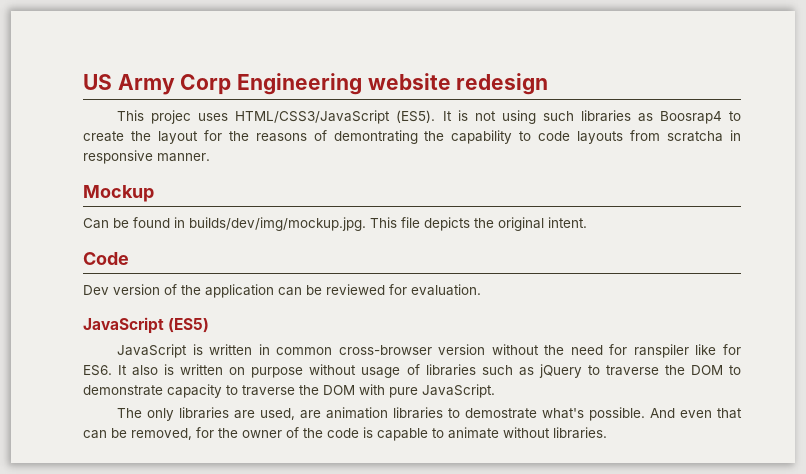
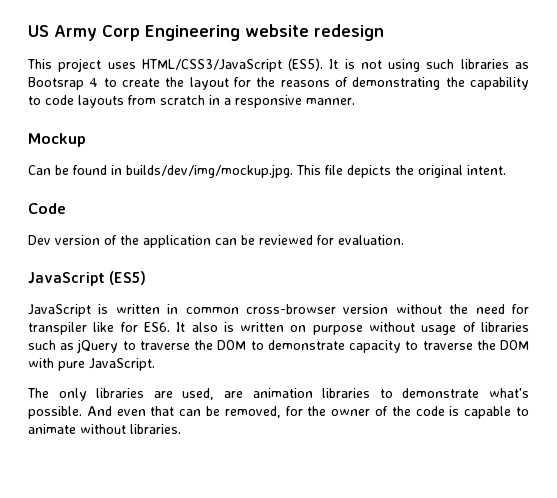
[151,110,192,124] projec -> [58,58,102,72] project
[659,111,722,124] Boosrap4 -> [28,77,99,90] Bootsrap 4
[333,130,418,144] demontrating -> [352,77,441,90] demonstrating
[667,130,741,142] scratcha in -> [160,95,231,105] scratch in a
[633,344,689,358] ranspiler -> [28,322,87,335] transpiler
[465,408,538,419] demostrate -> [402,388,480,398] demonstrate

